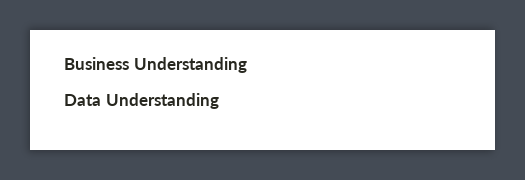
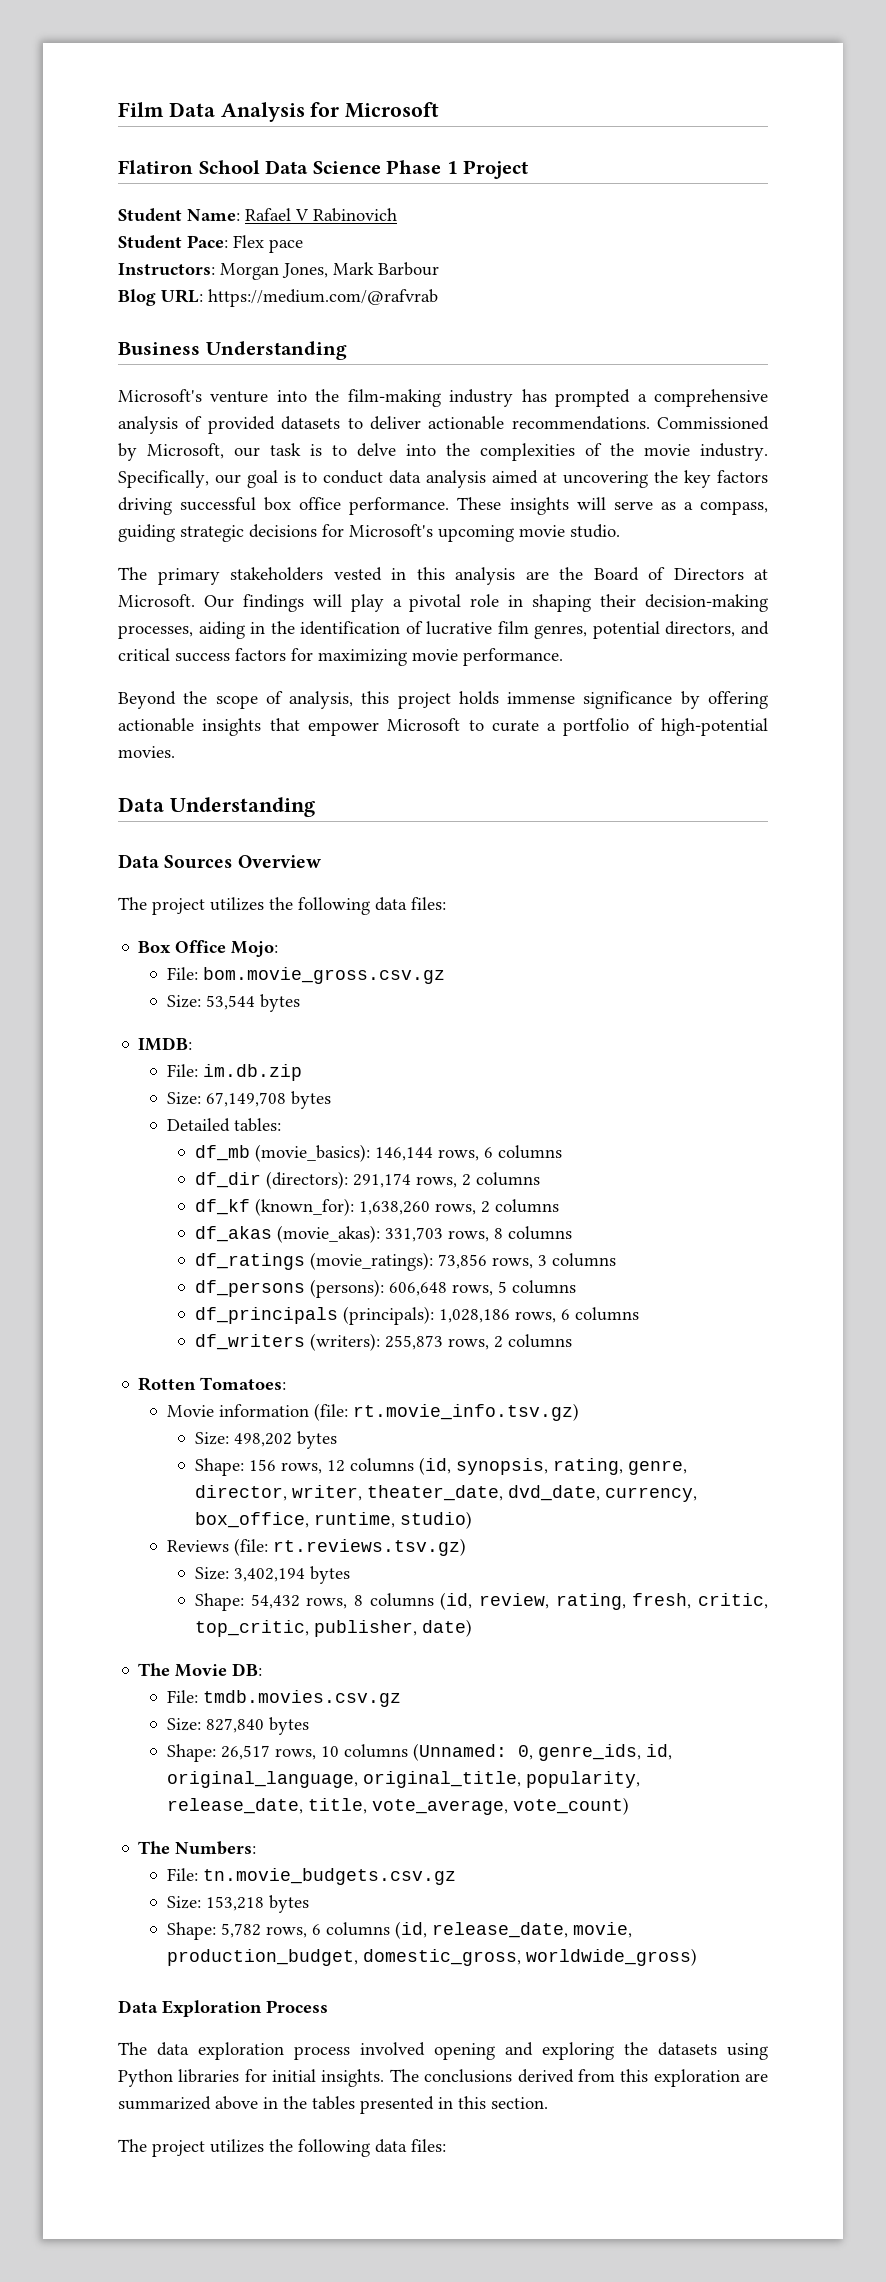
[64,57,247,73] [64,93,219,109] Business Understanding // Data Understanding -> [118,102,440,122] [118,160,529,179] [118,208,397,222] [118,235,303,253] [118,262,439,280] [118,289,438,307] [118,341,347,360] [118,389,769,407] [118,416,769,434] [118,443,768,461] [118,470,768,488] [118,497,768,515] [118,524,620,542] [118,567,768,585] [118,594,769,612] [118,621,769,639] [118,648,563,666] [118,691,768,709] [118,718,768,736] [118,746,175,758] [118,797,315,817] [118,854,321,869] [118,897,446,915] [138,940,279,957] [166,967,445,984] [166,994,300,1012] [138,1037,193,1051] [166,1064,302,1081] [166,1091,331,1109] [166,1118,281,1132] [195,1144,563,1162] [195,1171,541,1189] [195,1198,560,1216] [195,1225,573,1243] [195,1252,617,1271] [195,1279,577,1298] [195,1306,640,1325] [195,1333,573,1351] [138,1377,287,1391] [166,1403,579,1421] [195,1431,338,1449] [195,1457,688,1476] [195,1485,698,1502] [195,1511,473,1529] [166,1538,466,1556] [195,1566,351,1584] [195,1592,768,1611] [195,1619,473,1637] [138,1663,263,1677] [166,1690,401,1707] [166,1717,309,1735] [166,1743,672,1762] [166,1771,640,1788] [166,1797,629,1815] [138,1841,257,1855] [166,1868,456,1885] [166,1895,309,1913] [166,1921,632,1940] [166,1948,697,1966] [118,2000,328,2017] [118,2042,768,2060] [118,2069,769,2087] [118,2096,548,2114] [118,2139,446,2157] Film Data Analysis for Microsoft // Flatiron School Data Science Phase 1 Project // Student Name: Rafael V Rabinovich // Student Pace: Flex pace // Instructors: Morgan Jones, Mark Barbour // Blog URL: https://medium.com/@rafvrab // Business Understanding // Microsoft's venture into the film-making industry has prompted a comprehensive analysis of provided datasets to deliver actionable recommendations. Commissioned by Microsoft, our task is to delve into the complexities of the movie industry. Specifically, our goal is to conduct data analysis aimed at uncovering the key factors driving successful box office performance. These insights will serve as a compass, guiding strategic decisions for Microsoft's upcoming movie studio. // The primary stakeholders vested in this analysis are the Board of Directors at Microsoft. Our findings will play a pivotal role in shaping their decision-making processes, aiding in the identification of lucrative film genres, potential directors, and critical success factors for maximizing movie performance. // Beyond the scope of analysis, this project holds immense significance by offering actionable insights that empower Microsoft to curate a portfolio of high-potential movies. // Data Understanding // Data Sources Overview // The project utilizes the following data files: // Box Office Mojo: // File: bom.movie_gross.csv.gz // Size: 53,544 bytes // IMDB: // File: im.db.zip // Size: 67,149,708 bytes // Detailed tables: // df_mb (movie_basics): 146,144 rows, 6 columns // df_dir (directors): 291,174 rows, 2 columns // df_kf (known_for): 1,638,260 rows, 2 columns // df_akas (movie_akas): 331,703 rows, 8 columns // df_ratings (movie_ratings): 73,856 rows, 3 columns // df_persons (persons): 606,648 rows, 5 columns // df_principals (principals): 1,028,186 rows, 6 columns // df_writers (writers): 255,873 rows, 2 columns // Rotten Tomatoes: // Movie information (file: rt.movie_info.tsv.gz) // Size: 498,202 bytes // Shape: 156 rows, 12 columns (id, synopsis, rating, genre, director, writer, theater_date, dvd_date, currency, box_office, runtime, studio) // Reviews (file: rt.reviews.tsv.gz) // Size: 3,402,194 bytes // Shape: 54,432 rows, 8 columns (id, review, rating, fresh, critic, top_critic, publisher, date) // The Movie DB: // File: tmdb.movies.csv.gz // Size: 827,840 bytes // Shape: 26,517 rows, 10 columns (Unnamed: 0, genre_ids, id, original_language, original_title, popularity, release_date, title, vote_average, vote_count) // The Numbers: // File: tn.movie_budgets.csv.gz // Size: 153,218 bytes // Shape: 5,782 rows, 6 columns (id, release_date, movie, production_budget, domestic_gross, worldwide_gross) // Data Exploration Process // The data exploration process involved opening and exploring the datasets using Python libraries for initial insights. The conclusions derived from this exploration are summarized above in the tables presented in this section. // The project utilizes the following data files:

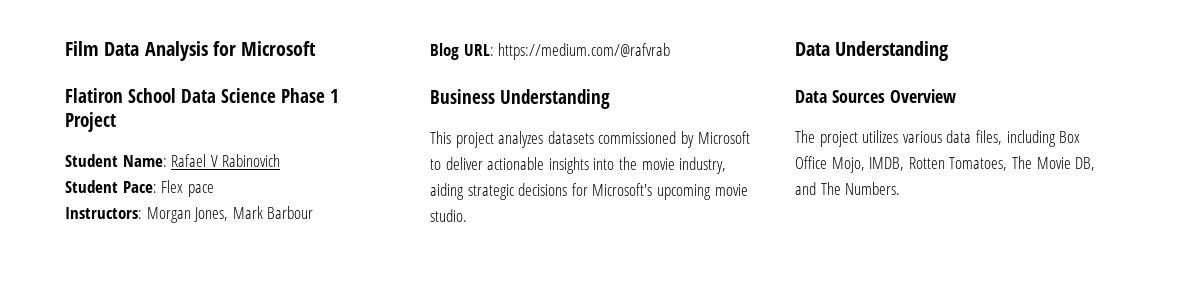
[118,389,769,407] [118,416,769,434] [118,443,768,461] [118,470,768,488] [118,497,768,515] [118,524,175,542] Microsoft's venture into the film-making industry has prompted a comprehensive analysis of provided datasets to deliver actionable recommendations. Commissioned by Microsoft, our task is to delve into the complexities of the movie industry. Specifically, our goal is to conduct data analysis aimed at uncovering the key factors driving successful box office performance. These insights will serve as a compass, guiding -> [430,131,750,148] [430,157,727,174] [430,183,464,200] This project analyzes datasets commissioned by Microsoft to deliver actionable insights into the movie industry, aiding
[118,567,768,585] [118,594,769,612] [118,621,769,639] [118,648,563,666] [118,691,768,709] [118,718,768,736] [118,746,175,758] // The primary stakeholders vested in this analysis are the Board of Directors at Microsoft. Our findings will play a pivotal role in shaping their decision-making processes, aiding in the identification of lucrative film genres, potential directors, and critical success factors for maximizing movie performance. // Beyond the scope of analysis, this project holds immense significance by offering actionable insights that empower Microsoft to curate a portfolio of high-potential movies. -> (467, 215) none
[269,897,446,915] [138,940,279,957] [166,967,445,984] [166,994,300,1012] [138,1037,193,1051] [166,1064,302,1081] [166,1091,331,1109] [166,1118,281,1132] [195,1144,563,1162] [195,1171,541,1189] [195,1198,560,1216] [195,1225,573,1243] [195,1252,617,1271] [195,1279,577,1298] [195,1306,640,1325] [195,1333,573,1351] [138,1377,287,1391] [166,1403,579,1421] [195,1431,338,1449] [195,1457,688,1476] [195,1485,698,1502] [195,1511,473,1529] [166,1538,466,1556] [195,1566,351,1584] [195,1592,768,1611] [195,1619,473,1637] [138,1663,263,1677] [166,1690,401,1707] [166,1717,309,1735] [166,1743,672,1762] [166,1771,640,1788] [166,1797,629,1815] [138,1841,257,1855] [166,1868,456,1885] [166,1895,309,1913] [166,1921,632,1940] [166,1948,697,1966] [118,2000,328,2017] [118,2042,768,2060] [118,2069,769,2087] [118,2096,548,2114] [118,2139,446,2157] the following data files: // Box Office Mojo: // File: bom.movie_gross.csv.gz // Size: 53,544 bytes // IMDB: // File: im.db.zip // Size: 67,149,708 bytes // Detailed tables: // df_mb (movie_basics): 146,144 rows, 6 columns // df_dir (directors): 291,174 rows, 2 columns // df_kf (known_for): 1,638,260 rows, 2 columns // df_akas (movie_akas): 331,703 rows, 8 columns // df_ratings (movie_ratings): 73,856 rows, 3 columns // df_persons (persons): 606,648 rows, 5 columns // df_principals (principals): 1,028,186 rows, 6 columns // df_writers (writers): 255,873 rows, 2 columns // Rotten Tomatoes: // Movie information (file: rt.movie_info.tsv.gz) // Size: 498,202 bytes // Shape: 156 rows, 12 columns (id, synopsis, rating, genre, director, writer, theater_date, dvd_date, currency, box_office, runtime, studio) // Reviews (file: rt.reviews.tsv.gz) // Size: 3,402,194 bytes // Shape: 54,432 rows, 8 columns (id, review, rating, fresh, critic, top_critic, publisher, date) // The Movie DB: // File: tmdb.movies.csv.gz // Size: 827,840 bytes // Shape: 26,517 rows, 10 columns (Unnamed: 0, genre_ids, id, original_language, original_title, popularity, release_date, title, vote_average, vote_count) // The Numbers: // File: tn.movie_budgets.csv.gz // Size: 153,218 bytes // Shape: 5,782 rows, 6 columns (id, release_date, movie, production_budget, domestic_gross, worldwide_gross) // Data Exploration Process // The data exploration process involved opening and exploring the datasets using Python libraries for initial insights. The conclusions derived from this exploration are summarized above in the tables presented in this section. // The project utilizes the following data files: -> [902,130,1081,147] [795,156,1096,173] [795,182,901,195] various data files, including Box Office Mojo, IMDB, Rotten Tomatoes, The Movie DB, and The Numbers.

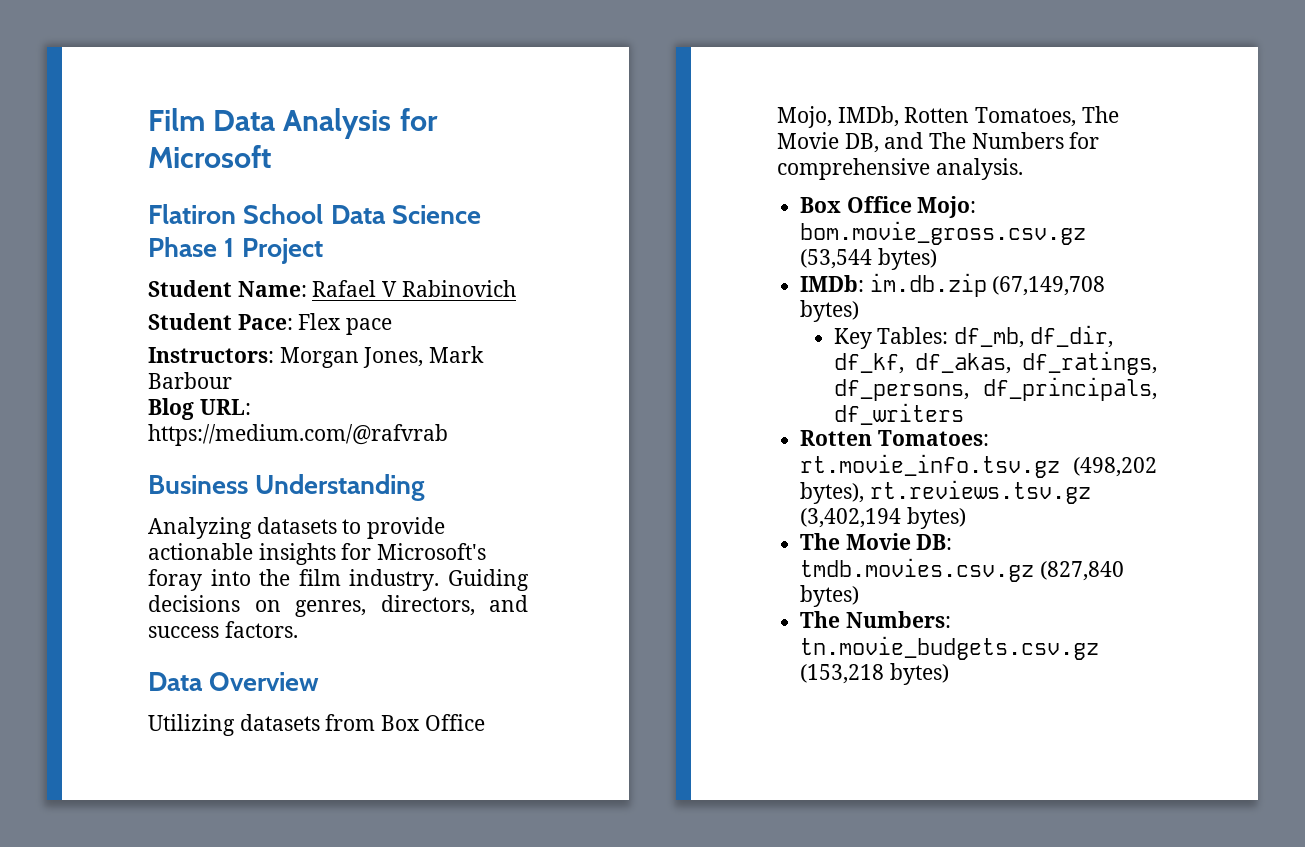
[430,131,750,148] [430,157,727,174] [430,183,748,200] [430,209,467,222] [795,41,949,61] [795,89,956,103] [795,130,1056,147] This project analyzes datasets commissioned by Microsoft to deliver actionable insights into the movie industry, aiding strategic decisions for Microsoft's upcoming movie studio. // Data Understanding // Data Sources Overview // The project utilizes various data files, including -> [148,517,446,539] [148,543,487,565] [148,569,529,591] [148,595,528,617] [148,621,298,638] [148,672,320,691] [148,714,376,736] Analyzing datasets to provide actionable insights for Microsoft's foray into the film industry. Guiding decisions on genres, directors, and success factors. // Data Overview // Utilizing datasets from
[869,157,905,171] IMDB, -> [837,106,899,127] IMDb,
[845,182,901,195] Numbers. -> [971,132,1100,149] [777,158,1023,180] [800,196,977,218] [800,221,1087,245] [800,248,937,270] [800,273,1106,297] [800,300,860,322] [833,325,1113,349] [833,351,1157,375] [833,377,1157,401] [833,403,964,425] [800,430,989,446] [800,454,1157,478] [800,480,1091,504] [800,507,966,529] [800,533,953,550] [800,558,1124,582] [800,585,860,607] [800,611,951,628] [800,636,1100,660] [800,663,949,685] Numbers for comprehensive analysis. // Box Office Mojo: bom.movie_gross.csv.gz (53,544 bytes) // IMDb: im.db.zip (67,149,708 bytes) // Key Tables: df_mb, df_dir, df_kf, df_akas, df_ratings, df_persons, df_principals, df_writers // Rotten Tomatoes: rt.movie_info.tsv.gz (498,202 bytes), rt.reviews.tsv.gz (3,402,194 bytes) // The Movie DB: tmdb.movies.csv.gz (827,840 bytes) // The Numbers: tn.movie_budgets.csv.gz (153,218 bytes)

